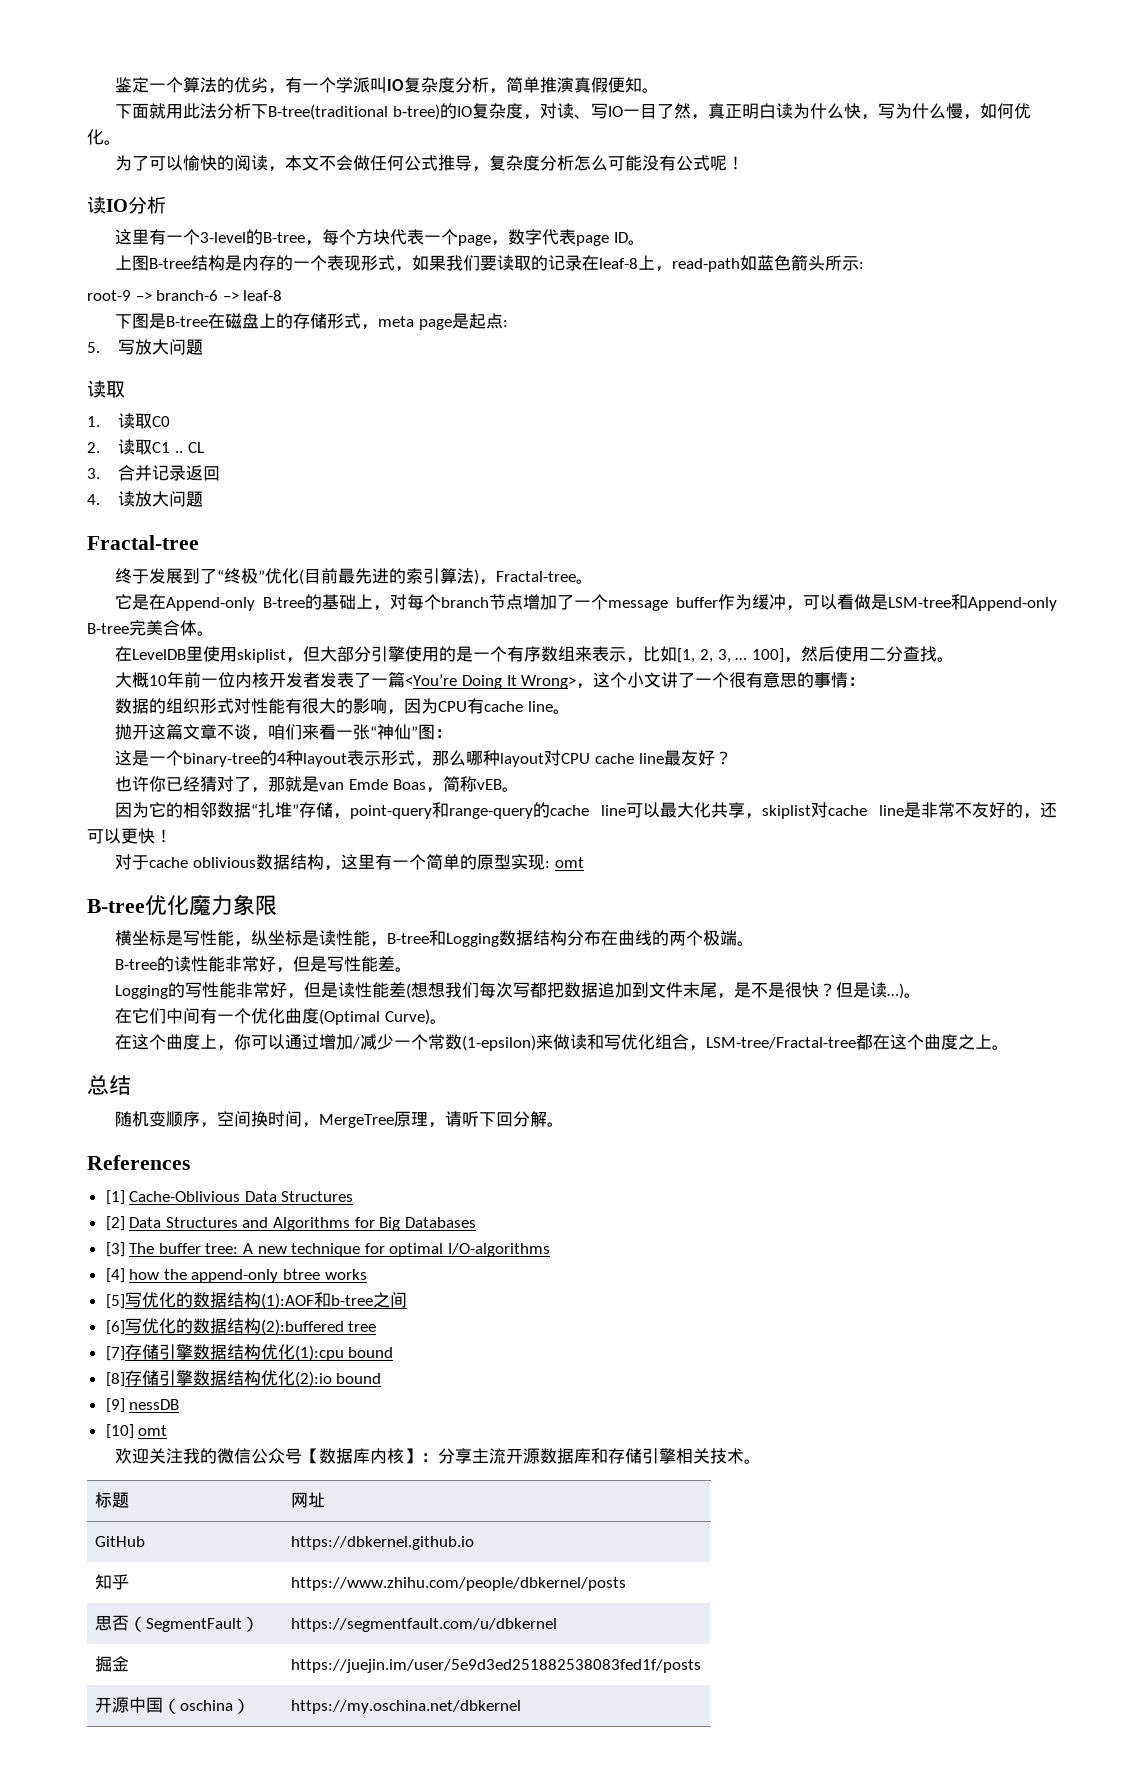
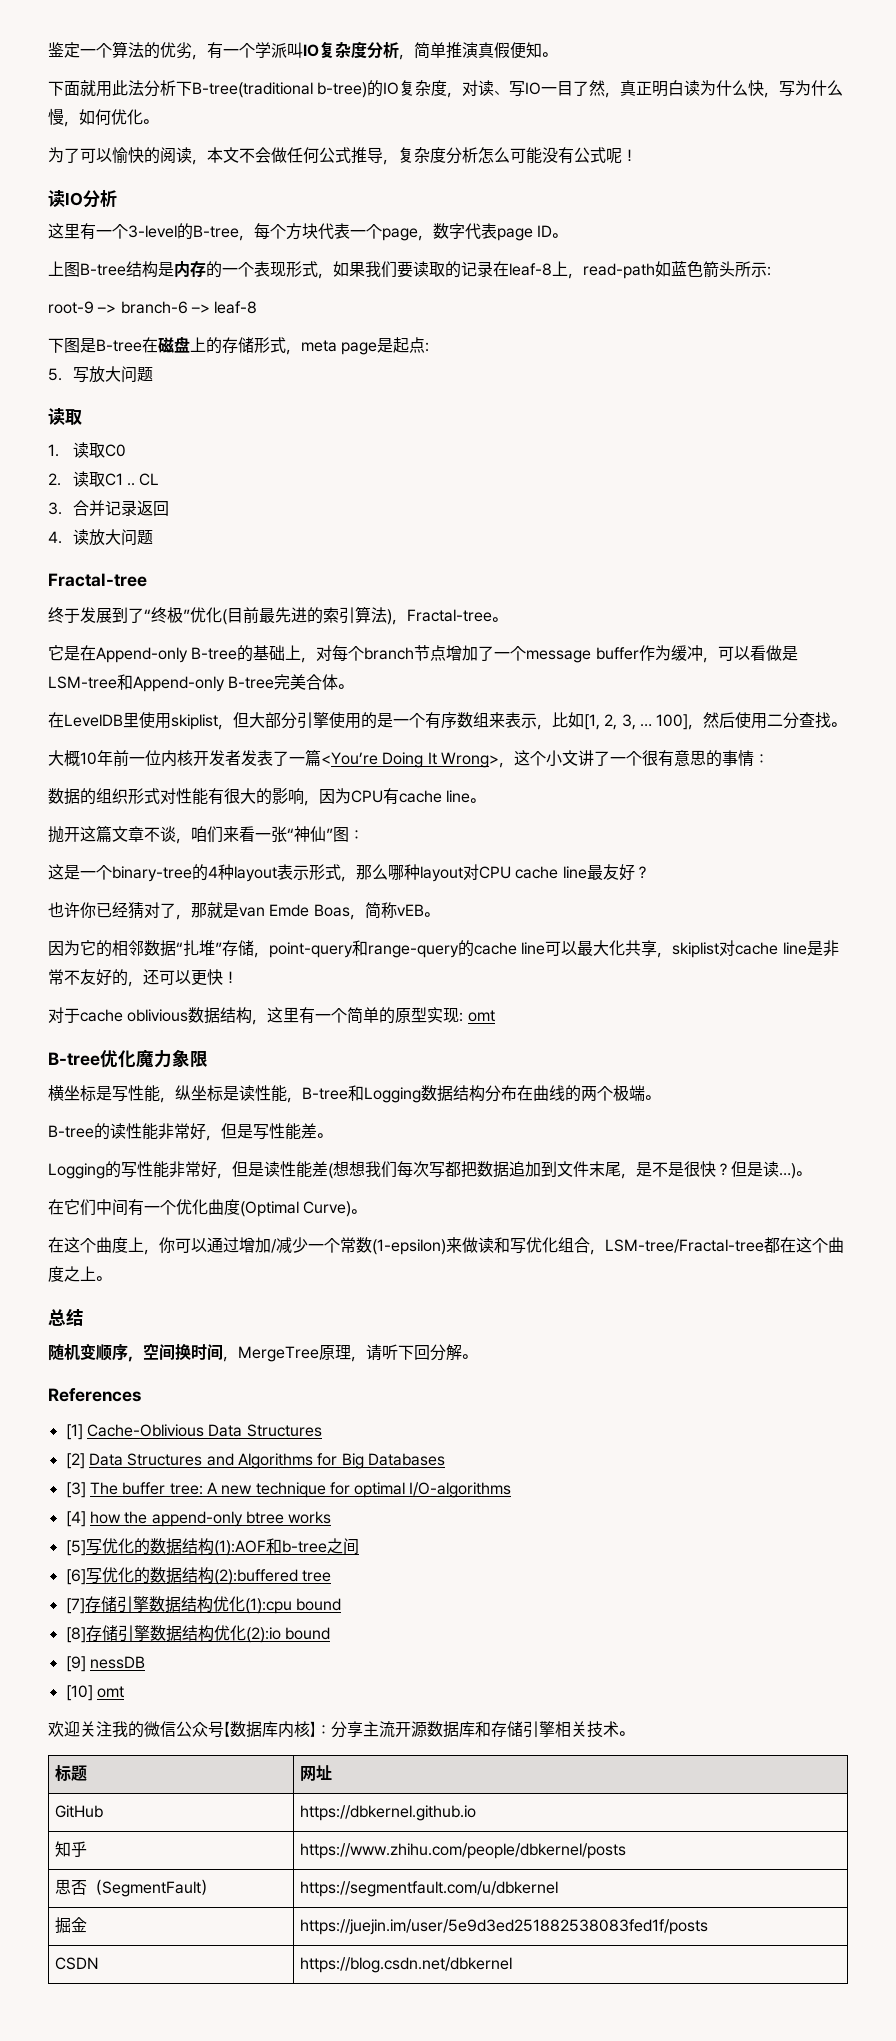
[95,1697,251,1714] [291,1700,522,1714] 开源中国（oschina） | https://my.oschina.net/dbkernel -> [55,1957,99,1970] [300,1957,513,1973] CSDN | https://blog.csdn.net/dbkernel

